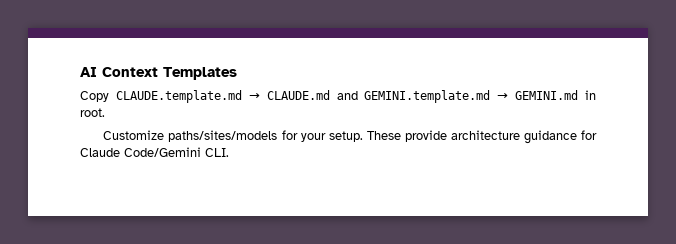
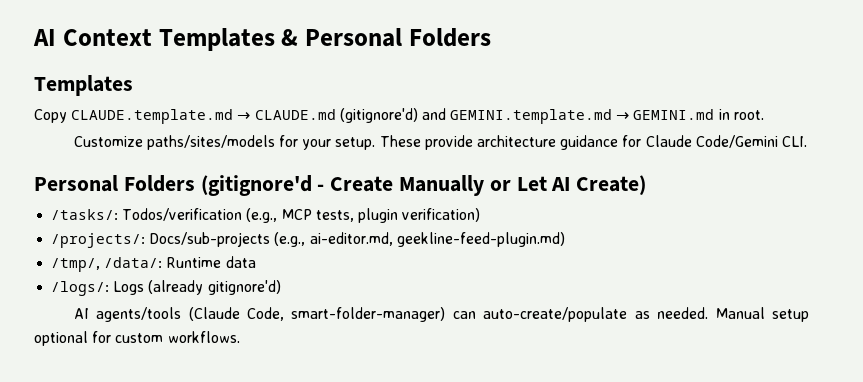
(237, 73) none -> [281,28,491,47] [34,75,133,96] & Personal Folders // Templates
(330, 95) none -> [339,108,418,123] (gitignore'd)
(229, 152) none -> [34,175,647,196] [51,208,481,223] [51,232,565,248] [51,256,256,272] [51,280,281,296] [73,307,809,322] [34,331,240,346] // Personal Folders (gitignore'd - Create Manually or Let AI Create) // /tasks/: Todos/verification (e.g., MCP tests, plugin verification) // /projects/: Docs/sub-projects (e.g., ai-editor.md, geekline-feed-plugin.md) // /tmp/, /data/: Runtime data // /logs/: Logs (already gitignore'd) // AI agents/tools (Claude Code, smart-folder-manager) can auto-create/populate as needed. Manual setup optional for custom workflows.

